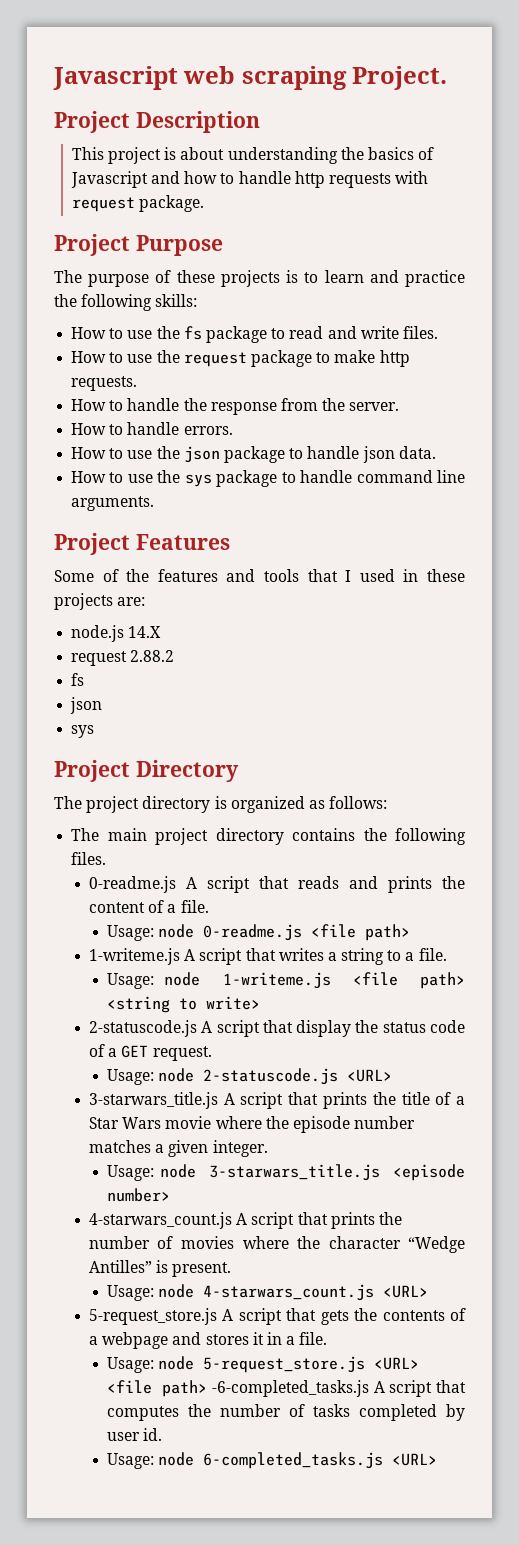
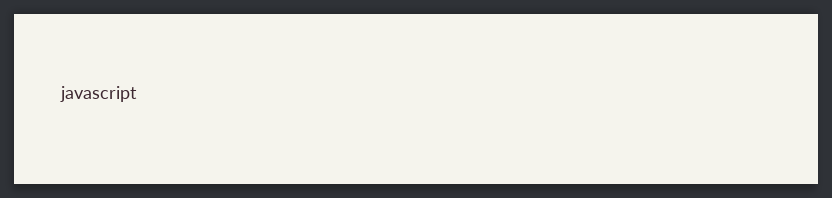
[53,66,448,90] [54,111,260,133] [71,147,435,164] [70,171,429,188] [71,195,205,212] [54,234,223,256] [54,270,466,287] [54,294,198,311] [71,326,438,343] [71,350,410,367] [71,376,138,391] [71,398,400,415] [71,422,233,435] [71,446,436,463] [71,470,465,487] [71,496,155,511] [54,533,230,555] [54,569,466,582] [54,593,146,610] [71,625,162,642] [71,650,175,666] [71,673,85,686] [70,697,103,714] [71,725,95,738] [54,760,239,782] [54,796,388,813] [71,828,466,845] [71,852,107,865] [88,876,465,893] [88,900,209,913] [106,924,411,941] [88,948,447,965] [106,972,465,989] [106,996,260,1013] [88,1020,465,1037] [88,1044,212,1061] [106,1068,393,1085] [88,1092,465,1109] [88,1116,416,1133] [88,1140,268,1157] [106,1164,465,1181] [106,1188,170,1202] [88,1212,402,1229] [88,1236,465,1253] [88,1260,232,1277] [106,1284,429,1301] [88,1308,466,1325] [88,1332,328,1349] [106,1356,420,1373] [106,1380,466,1397] [106,1404,465,1421] [106,1428,163,1441] [106,1452,438,1469] Javascript web scraping Project. // Project Description // This project is about understanding the basics of Javascript and how to handle http requests with request package. // Project Purpose // The purpose of these projects is to learn and practice the following skills: // How to use the fs package to read and write files. // How to use the request package to make http requests. // How to handle the response from the server. // How to handle errors. // How to use the json package to handle json data. // How to use the sys package to handle command line arguments. // Project Features // Some of the features and tools that I used in these projects are: // node.js 14.X // request 2.88.2 // fs // json // sys // Project Directory // The project directory is organized as follows: // The main project directory contains the following files. // 0-readme.js A script that reads and prints the content of a file. // Usage: node 0-readme.js <file path> // 1-writeme.js A script that writes a string to a file. // Usage: node 1-writeme.js <file path> <string to write> // 2-statuscode.js A script that display the status code of a GET request. // Usage: node 2-statuscode.js <URL> // 3-starwars_title.js A script that prints the title of a Star Wars movie where the episode number matches a given integer. // Usage: node 3-starwars_title.js <episode number> // 4-starwars_count.js A script that prints the number of movies where the character “Wedge Antilles” is present. // Usage: node 4-starwars_count.js <URL> // 5-request_store.js A script that gets the contents of a webpage and stores it in a file. // Usage: node 5-request_store.js <URL> <file path> -6-completed_tasks.js A script that computes the number of tasks completed by user id. // Usage: node 6-completed_tasks.js <URL> -> [60,86,137,102] javascript

